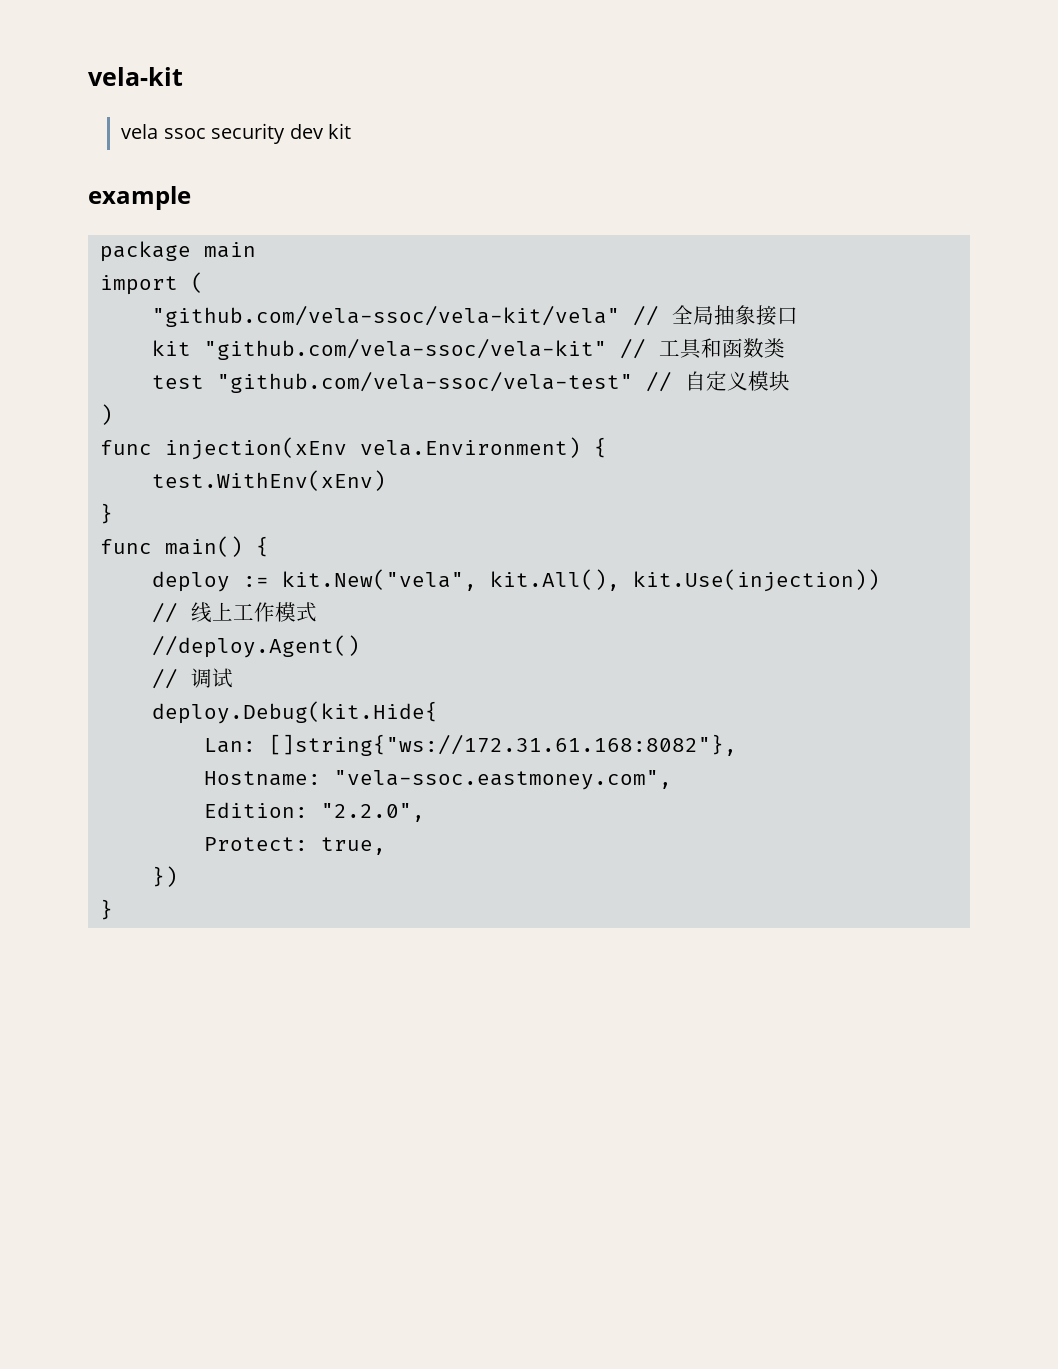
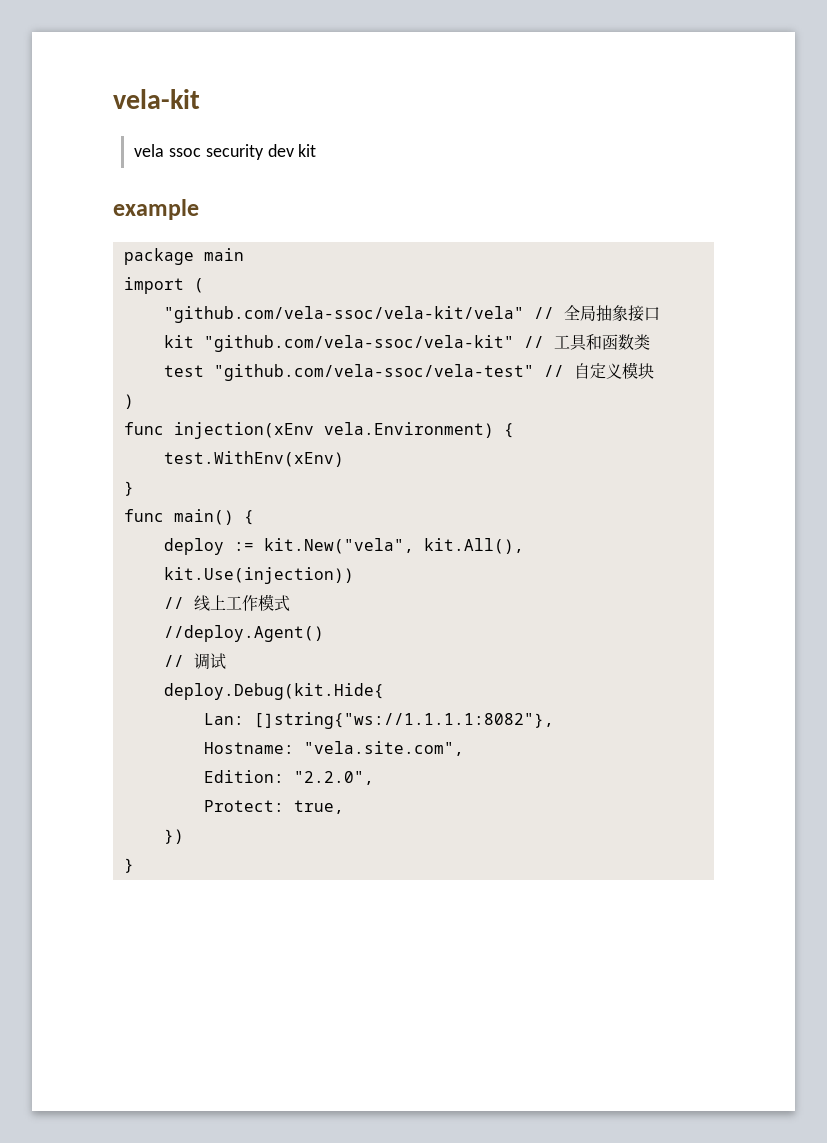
[269,734,737,756] []string{"ws://172.31.61.168:8082"}, -> [253,712,554,729] []string{"ws://1.1.1.1:8082"},
[334,770,672,790] "vela-ssoc.eastmoney.com", -> [303,741,464,756] "vela.site.com",

